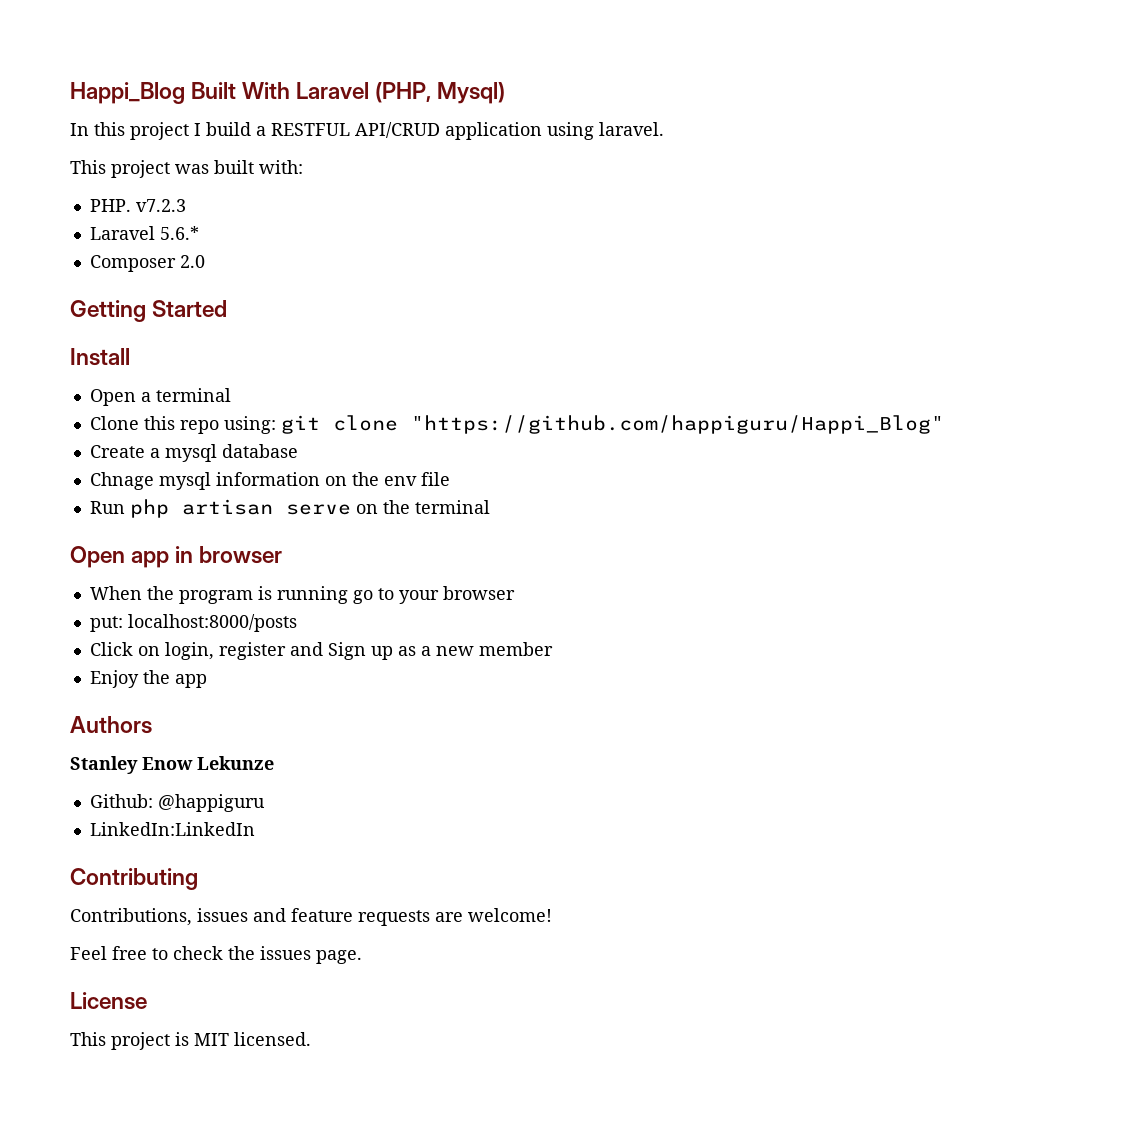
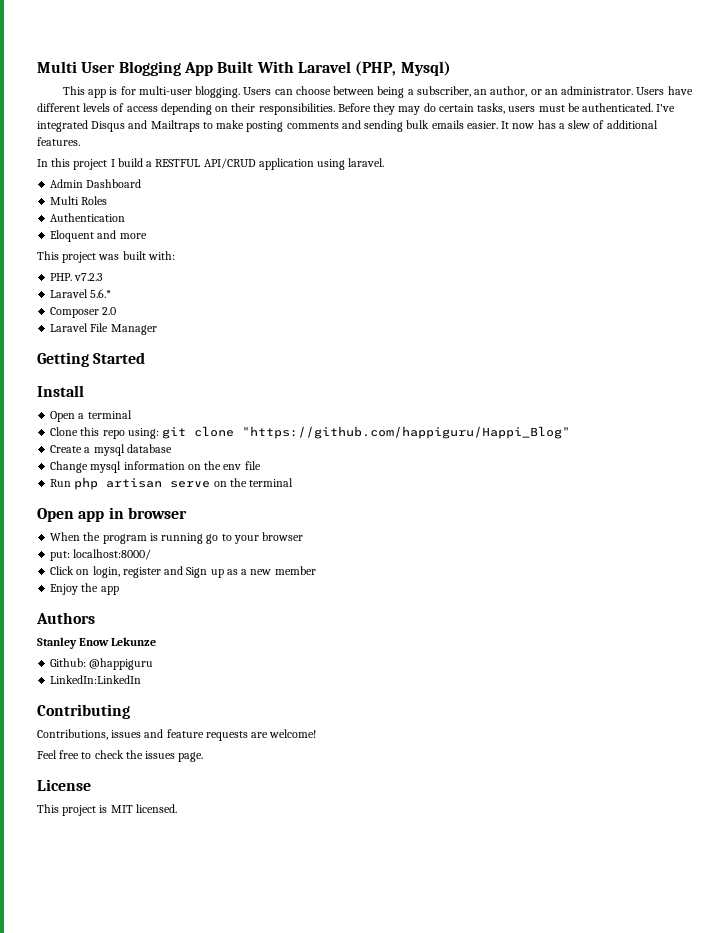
[70,82,185,104] Happi_Blog -> [37,61,213,76] Multi User Blogging App
(506, 93) none -> [63,86,693,98] [37,103,676,115] [37,120,658,132] [37,137,80,146] // This app is for multi-user blogging. Users can choose between being a subscriber, an author, or an administrator. Users have different levels of access depending on their responsibilities. Before they may do certain tasks, users must be authenticated. I've integrated Disqus and Mailtraps to make posting comments and sending bulk emails easier. It now has a slew of additional features.
(664, 129) none -> [50,179,142,188] [50,196,108,205] [50,213,126,222] [50,230,147,242] // Admin Dashboard // Multi Roles // Authentication // Eloquent and more
(205, 261) none -> [50,323,157,335] // Laravel File Manager
[89,472,154,490] Chnage -> [50,461,89,473] Change
[127,614,297,632] localhost:8000/posts -> [73,549,152,560] localhost:8000/

